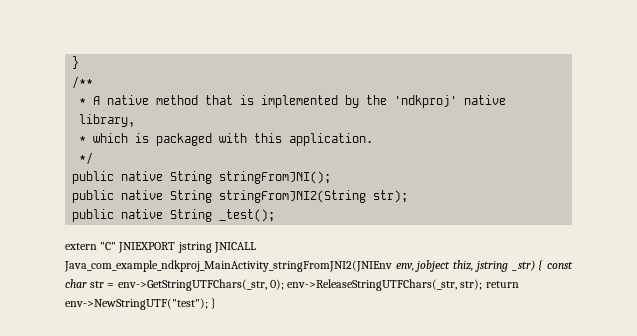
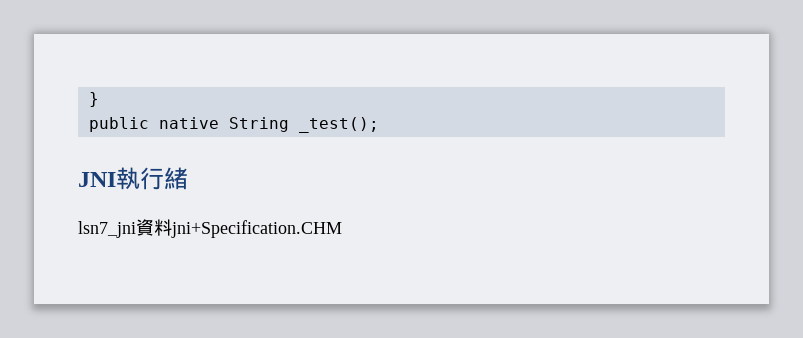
[72,76,94,89] [79,95,507,108] [79,114,136,127] [79,133,374,146] [79,152,94,165] [72,171,332,184] [72,190,409,203] [72,209,276,222] [65,242,256,253] [64,260,573,272] [65,279,519,291] [65,298,217,310] /** // * A native method that is implemented by the 'ndkproj' native library, // * which is packaged with this application. // */ // public native String stringFromJNI(); // public native String stringFromJNI2(String str); // public native String _test(); // extern "C" JNIEXPORT jstring JNICALL Java_com_example_ndkproj_MainActivity_stringFromJNI2(JNIEnv env, jobject thiz, jstring _str) { const char str = env->GetStringUTFChars(_str, 0); env->ReleaseStringUTFChars(_str, str); return env->NewStringUTF("test"); } -> [88,117,379,133] [78,167,188,190] [78,219,342,238] public native String _test(); // JNI執行緒 // lsn7_jni資料jni+Specification.CHM

